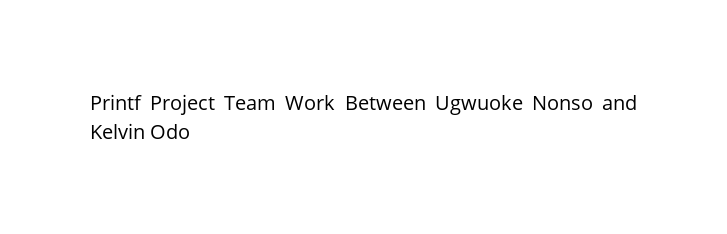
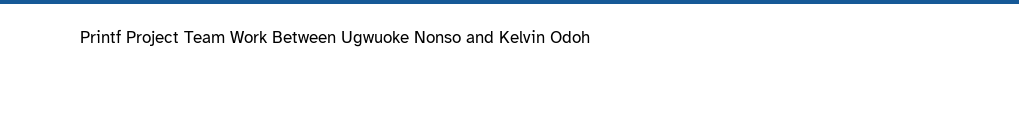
[150,124,191,139] Odo -> [550,31,590,43] Odoh

